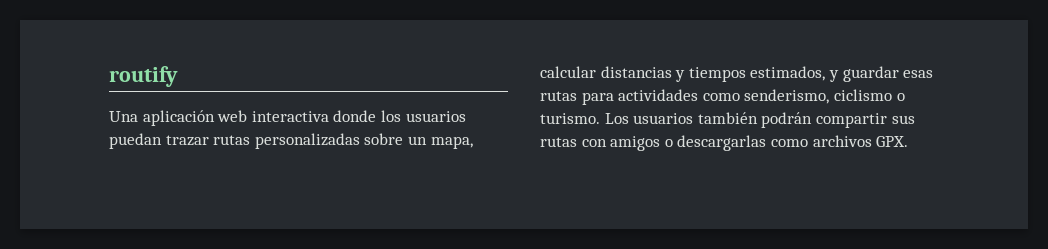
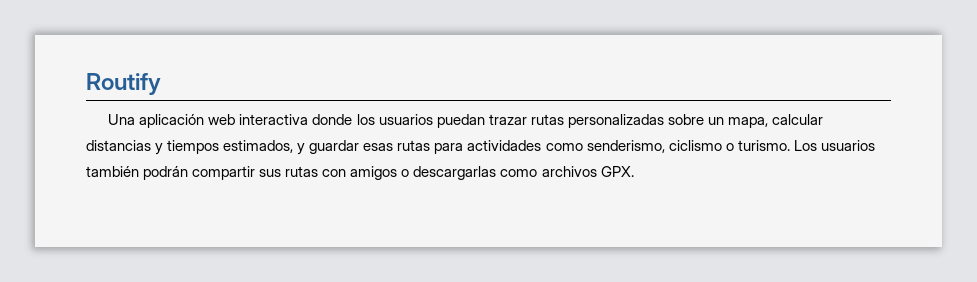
[109,66,178,87] routify -> [86,73,161,95] Routify

